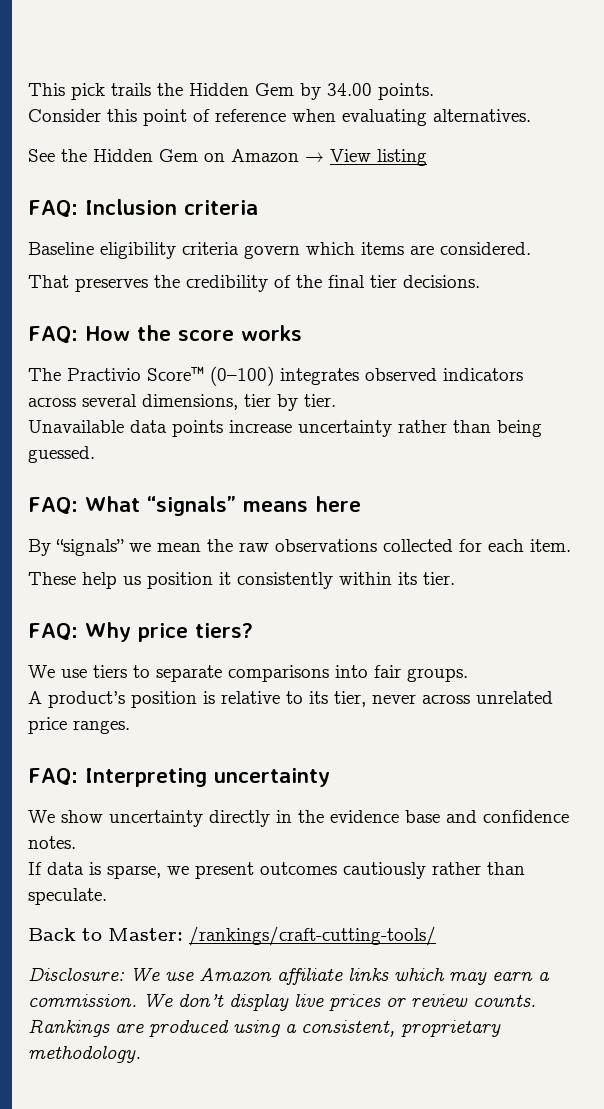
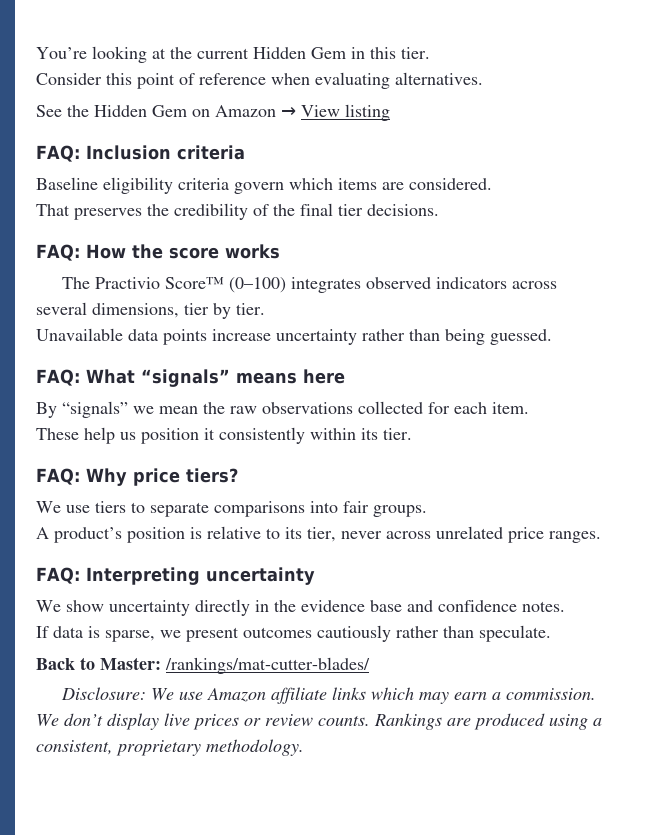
[28,83,434,100] This pick trails the Hidden Gem by 34.00 points. -> [36,46,430,63] You’re looking at the current Hidden Gem in this tier.
[189,926,436,946] /rankings/craft-cutting-tools/ -> [165,657,370,674] /rankings/mat-cutter-blades/

